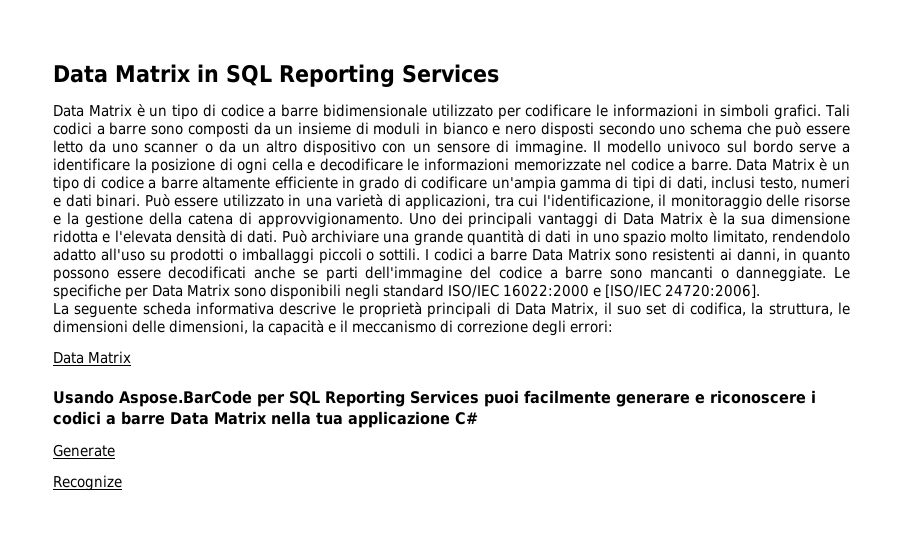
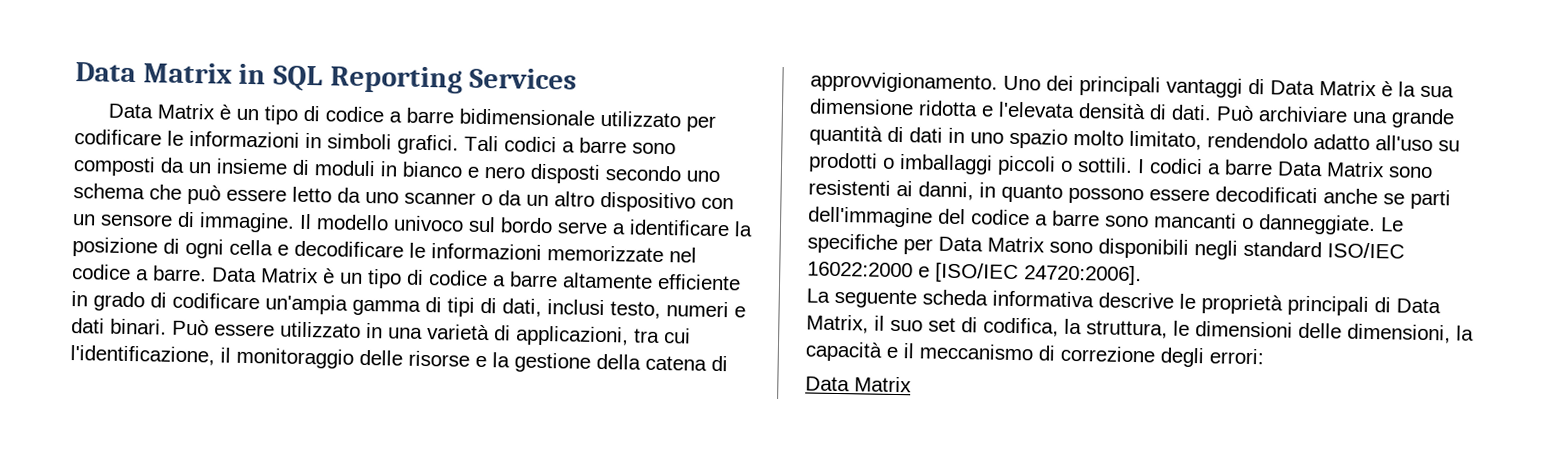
[53,390,816,407] [53,411,478,428] [53,444,115,457] [53,475,122,491] // Usando Aspose.BarCode per SQL Reporting Services puoi facilmente generare e riconoscere i codici a barre Data Matrix nella tua applicazione C# // Generate // Recognize -> (912, 384) none

